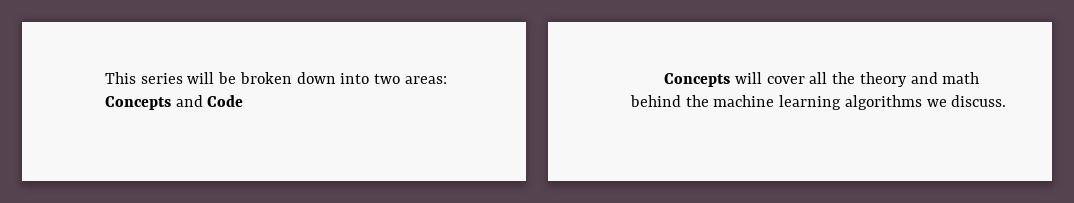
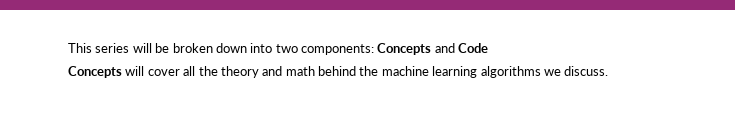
[404,76,447,84] areas: -> [301,44,374,55] components:

